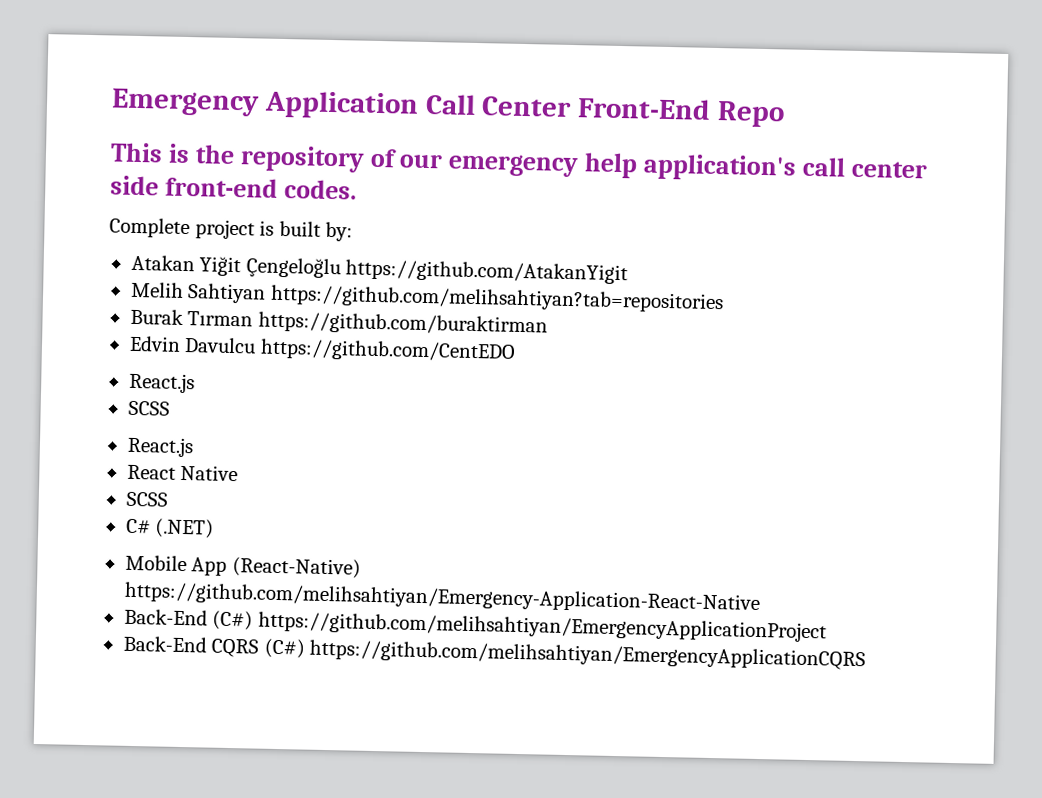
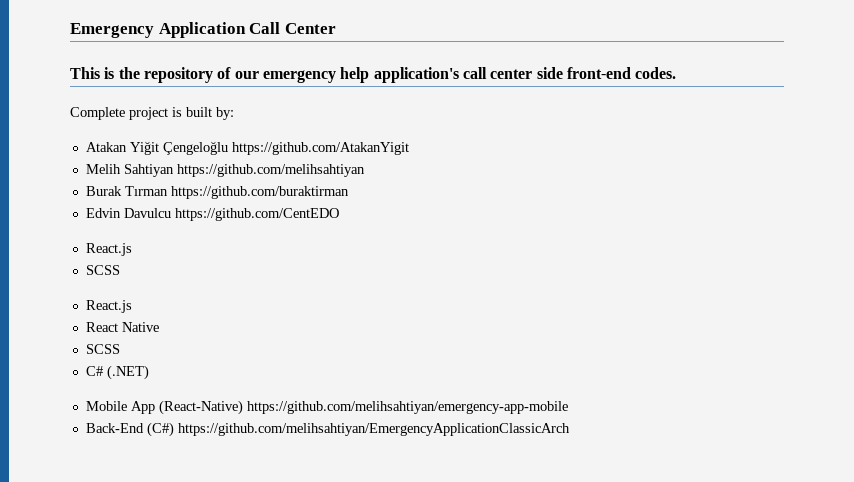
[577,97,786,128] Front-End Repo -> (336, 28) none
[269,284,724,314] https://github.com/melihsahtiyan?tab=repositories -> [176,164,365,177] https://github.com/melihsahtiyan
[123,581,760,615] https://github.com/melihsahtiyan/Emergency-Application-React-Native -> [246,401,568,414] https://github.com/melihsahtiyan/emergency-app-mobile
[257,611,827,643] [122,635,867,671] https://github.com/melihsahtiyan/EmergencyApplicationProject // Back-End CQRS (C#) https://github.com/melihsahtiyan/EmergencyApplicationCQRS -> [177,423,570,436] https://github.com/melihsahtiyan/EmergencyApplicationClassicArch

